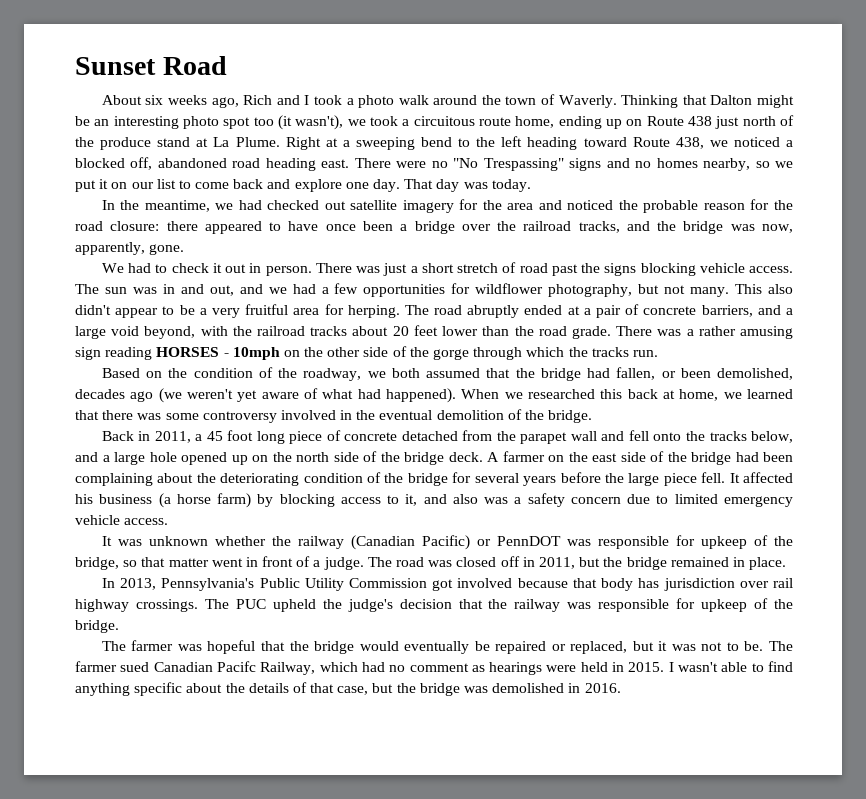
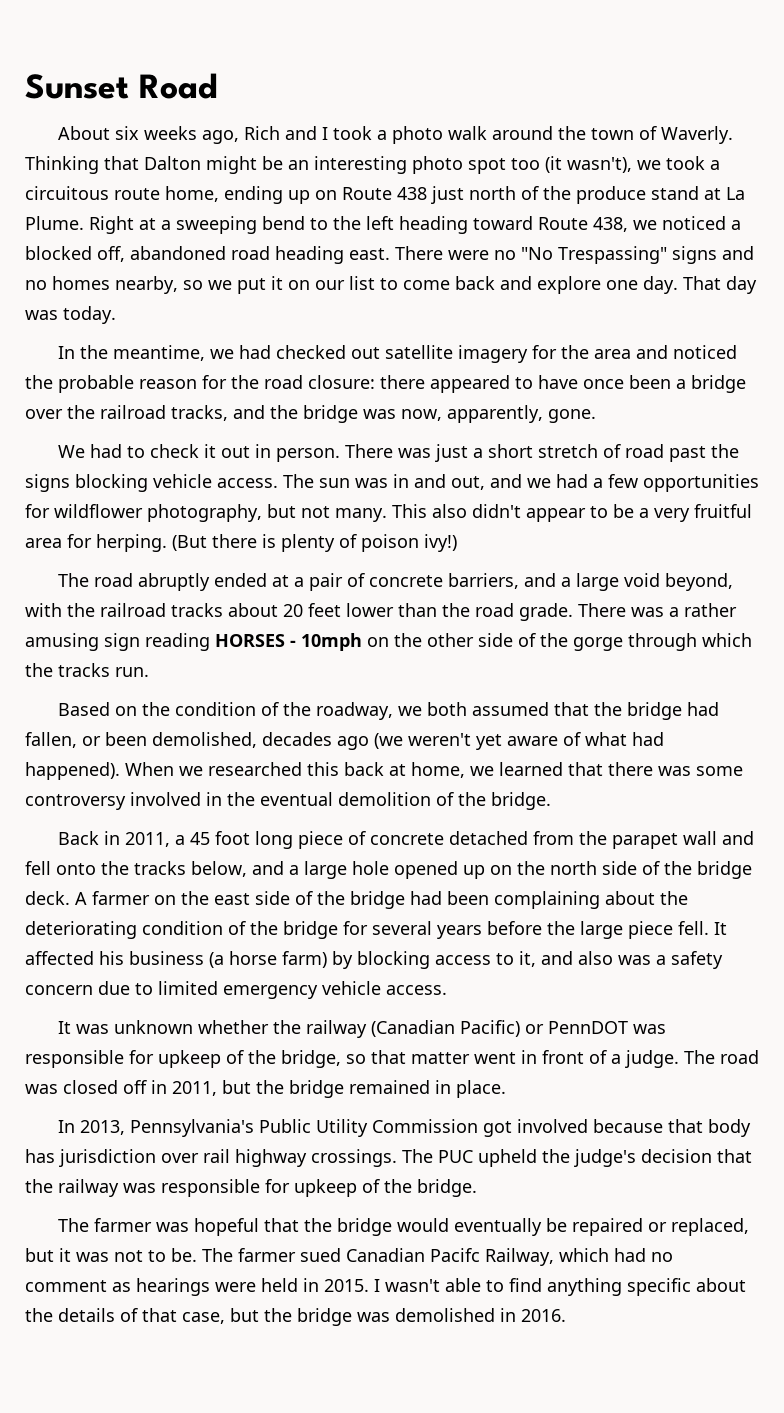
(400, 311) none -> [172,534,457,552] (But there is plenty of poison ivy!) //

